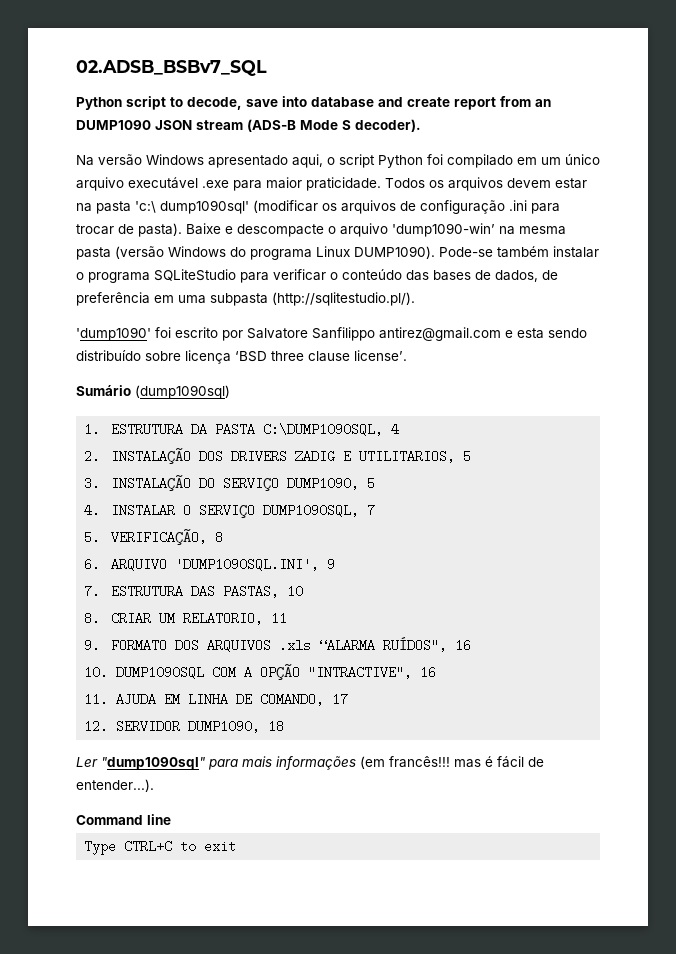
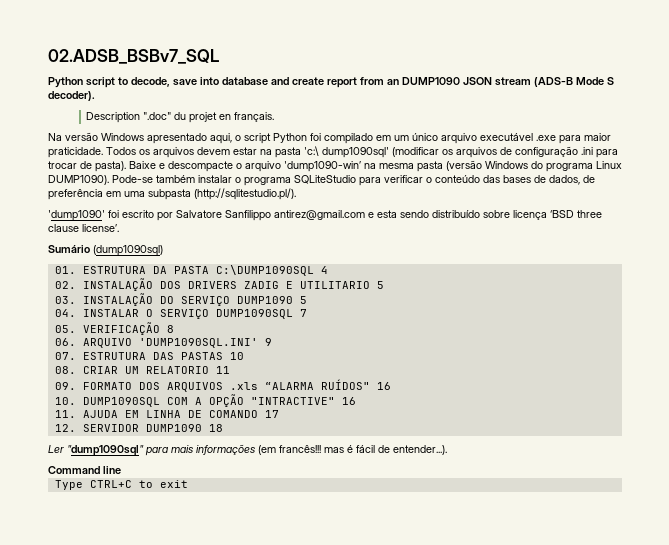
(421, 125) none -> [86,112,275,123] // Description ".doc" du projet en français.
[84,423,101,436] 1. -> [54,266,76,274] 01.
[262,423,383,436] C:\DUMP1090SQL, -> [215,265,314,276] C:\DUMP1090SQL
[84,450,101,463] 2. -> [54,281,76,289] 02.
[358,450,471,463] [84,477,101,490] UTILITARIOS, 5 // 3. -> [299,281,384,289] [54,296,76,304] UTILITARIO 5 // 03.
[286,477,375,490] [84,504,101,517] DUMP1090, 5 // 4. -> [236,296,307,304] [54,309,76,317] DUMP1090 5 // 04.
[262,504,359,517] DUMP1090SQL, -> [215,309,293,319] DUMP1090SQL
[84,529,207,545] 5. VERIFICAÇÃO, -> [54,322,160,335] 05. VERIFICAÇÃO
[84,558,319,571] 6. ARQUIVO 'DUMP1090SQL.INI', -> [54,338,258,348] 06. ARQUIVO 'DUMP1090SQL.INI'
[84,585,101,598] 7. -> [54,352,76,360] 07.
[222,585,279,598] PASTAS, -> [180,352,223,360] PASTAS
[84,612,101,625] 8. -> [54,366,76,374] 08.
[182,612,263,625] RELATORIO, -> [145,366,209,374] RELATORIO
[84,639,101,652] 9. -> [54,382,76,390] 09.
[382,637,447,652] RUÍDOS", -> [320,379,370,390] RUÍDOS"
[308,666,413,679] "INTRACTIVE", -> [250,397,335,405] "INTRACTIVE"
[260,693,325,706] COMANDO, -> [208,410,258,418] COMANDO
[188,720,261,733] DUMP1090, -> [145,424,202,432] DUMP1090

